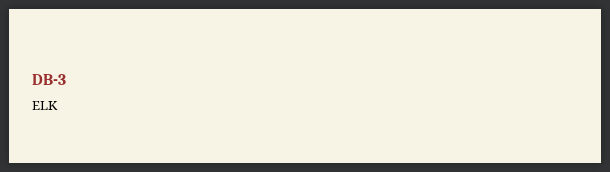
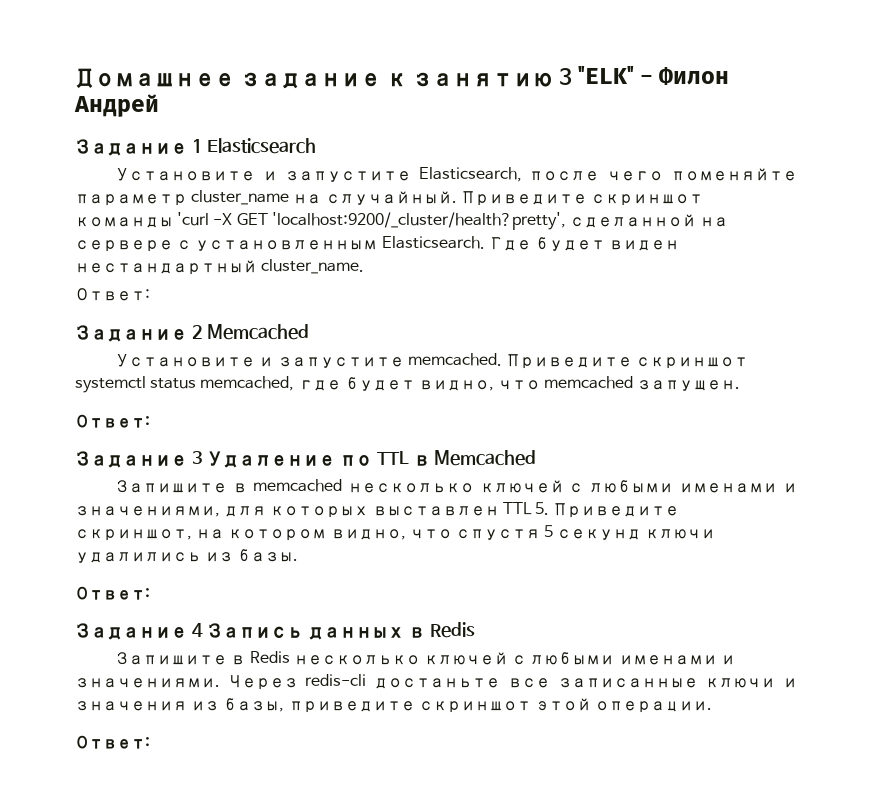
[32,74,66,85] [32,101,58,110] DB-3 // ELK -> [75,66,729,89] [74,94,159,117] [75,138,317,156] [115,167,797,182] [75,190,703,206] [75,212,729,230] [75,236,680,252] [75,259,365,275] [75,288,150,301] [75,324,310,342] [115,353,749,369] [75,376,741,393] [75,414,150,428] [75,450,537,468] [115,479,797,493] [75,502,680,518] [75,525,716,541] [75,549,299,563] [75,586,150,600] [75,622,475,640] [115,651,735,665] [75,674,797,690] [75,698,713,713] [75,735,150,749] Домашнее задание к занятию 3 "ELK" - Филон Андрей // Задание 1 Elasticsearch // Установите и запустите Elasticsearch, после чего поменяйте параметр cluster_name на случайный. Приведите скриншот команды 'curl -X GET 'localhost:9200/_cluster/health?pretty', сделанной на сервере с установленным Elasticsearch. Где будет виден нестандартный cluster_name. // Ответ: // Задание 2 Memcached // Установите и запустите memcached. Приведите скриншот systemctl status memcached, где будет видно, что memcached запущен. // Ответ: // Задание 3 Удаление по TTL в Memcached // Запишите в memcached несколько ключей с любыми именами и значениями, для которых выставлен TTL 5. Приведите скриншот, на котором видно, что спустя 5 секунд ключи удалились из базы. // Ответ: // Задание 4 Запись данных в Redis // Запишите в Redis несколько ключей с любыми именами и значениями. Через redis-cli достаньте все записанные ключи и значения из базы, приведите скриншот этой операции. // Ответ:

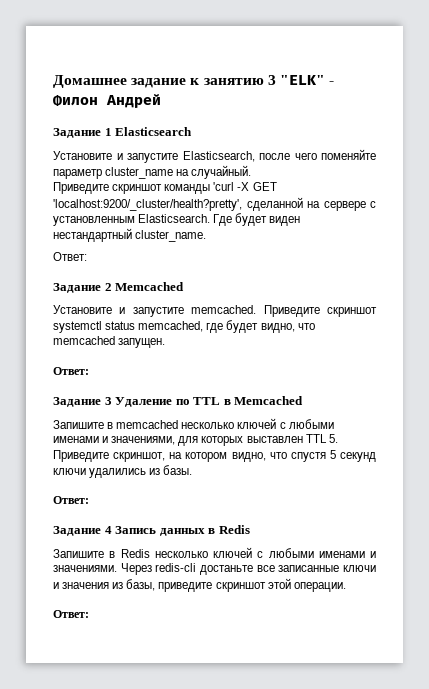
(457, 198) none -> (252, 172) //

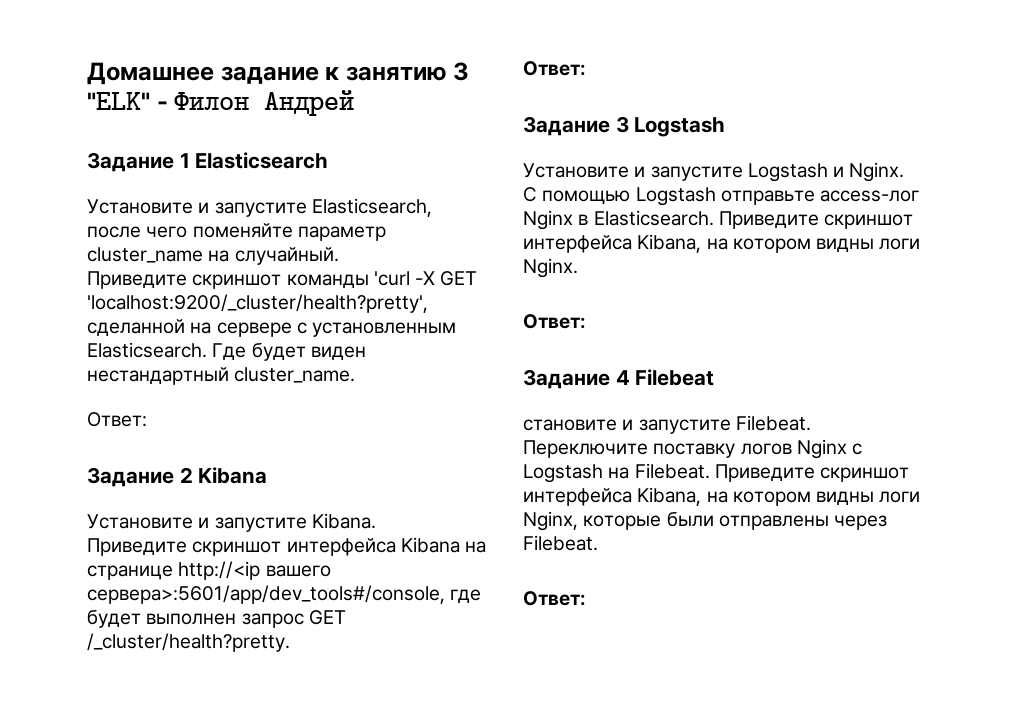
[115,282,185,291] [53,305,377,317] [53,320,315,333] [53,336,166,348] [53,367,89,375] [53,396,304,407] [53,418,334,429] [53,434,338,446] [53,450,376,462] [53,465,193,478] [53,496,89,504] [53,525,250,536] [53,547,376,558] [53,563,376,575] [53,578,346,592] Memcached // Установите и запустите memcached. Приведите скриншот systemctl status memcached, где будет видно, что memcached запущен. // Ответ: // Задание 3 Удаление по TTL в Memcached // Запишите в memcached несколько ключей с любыми именами и значениями, для которых выставлен TTL 5. Приведите скриншот, на котором видно, что спустя 5 секунд ключи удалились из базы. // Ответ: // Задание 4 Запись данных в Redis // Запишите в Redis несколько ключей с любыми именами и значениями. Через redis-cli достаньте все записанные ключи и значения из базы, приведите скриншот этой операции. -> [198,467,268,484] [87,513,376,532] [87,537,487,556] [87,561,331,580] [87,585,482,604] [87,609,346,628] [87,633,290,652] [523,61,586,76] [523,116,726,137] [523,162,905,182] [523,187,920,206] [523,210,914,230] [523,234,921,253] [523,258,578,278] [523,314,586,329] [523,369,715,389] [523,415,811,434] [523,439,863,459] [523,463,910,483] [523,487,921,506] [523,511,888,531] [523,535,598,551] Kibana // Установите и запустите Kibana. // Приведите скриншот интерфейса Kibana на странице http://<ip вашего сервера>:5601/app/dev_tools#/console, где будет выполнен запрос GET /_cluster/health?pretty. // Ответ: // Задание 3 Logstash // Установите и запустите Logstash и Nginx. С помощью Logstash отправьте access-лог Nginx в Elasticsearch. Приведите скриншот интерфейса Kibana, на котором видны логи Nginx. // Ответ: // Задание 4 Filebeat // становите и запустите Filebeat. Переключите поставку логов Nginx с Logstash на Filebeat. Приведите скриншот интерфейса Kibana, на котором видны логи Nginx, которые были отправлены через Filebeat.

